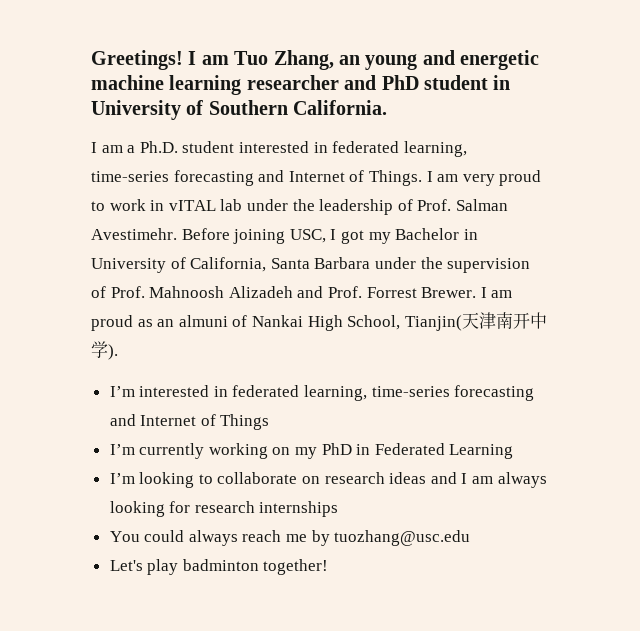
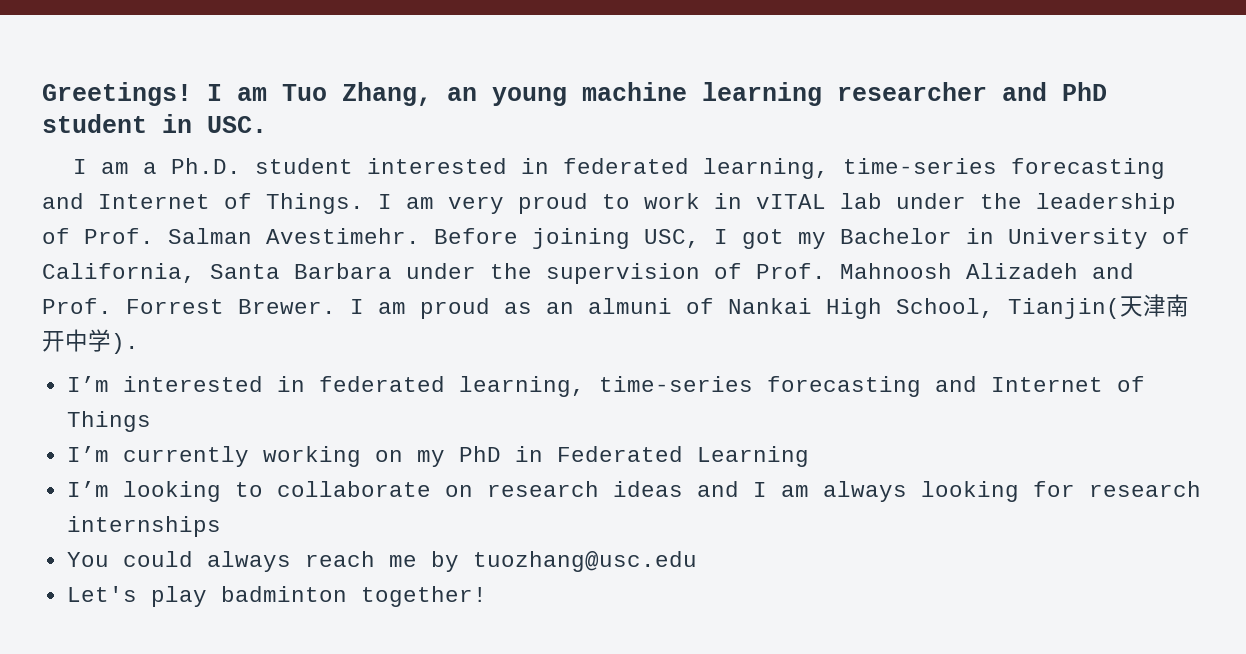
[422,50,540,70] and energetic -> (567, 96) none
[91,100,388,120] University of Southern California. -> [207,116,267,133] USC.

